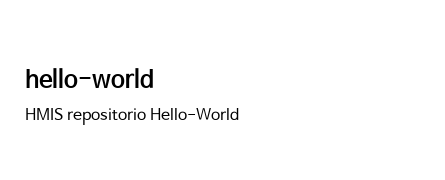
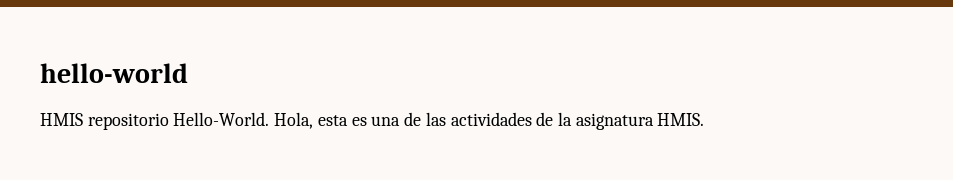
[150,108,240,120] Hello-World -> [173,112,705,130] Hello-World. Hola, esta es una de las actividades de la asignatura HMIS.

